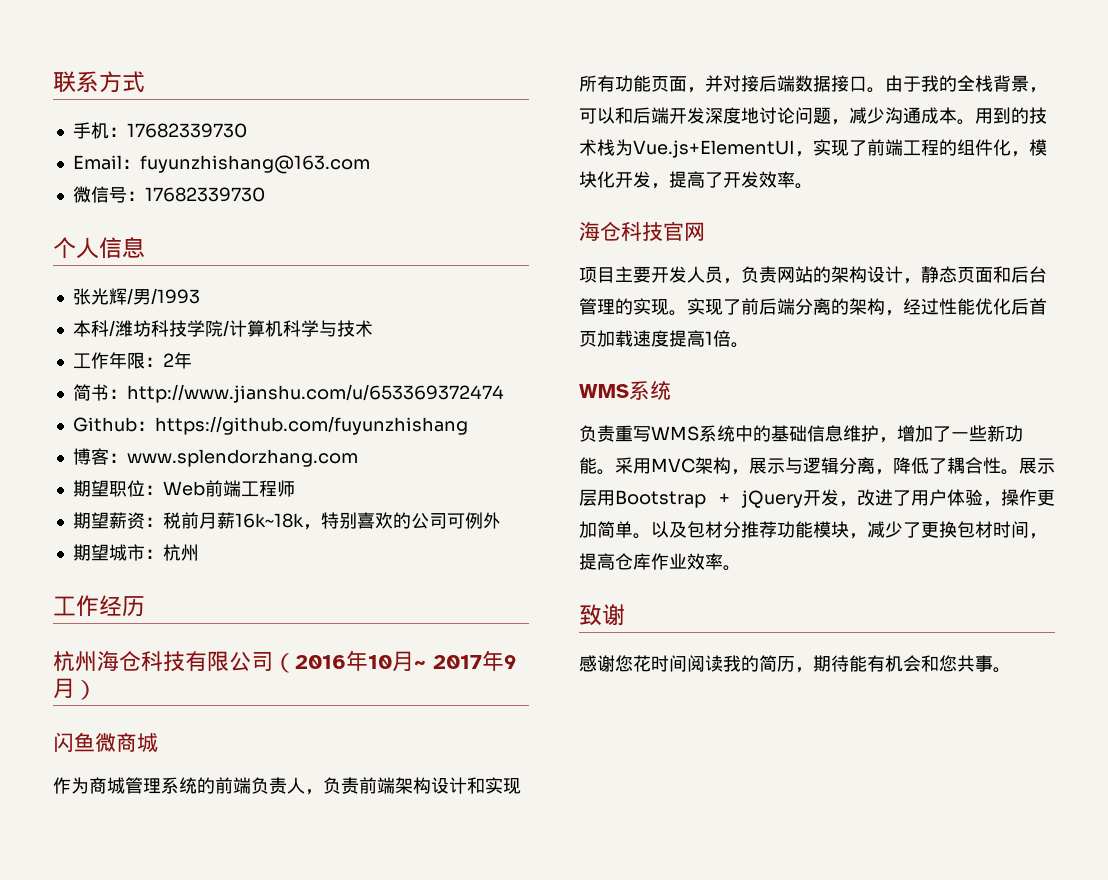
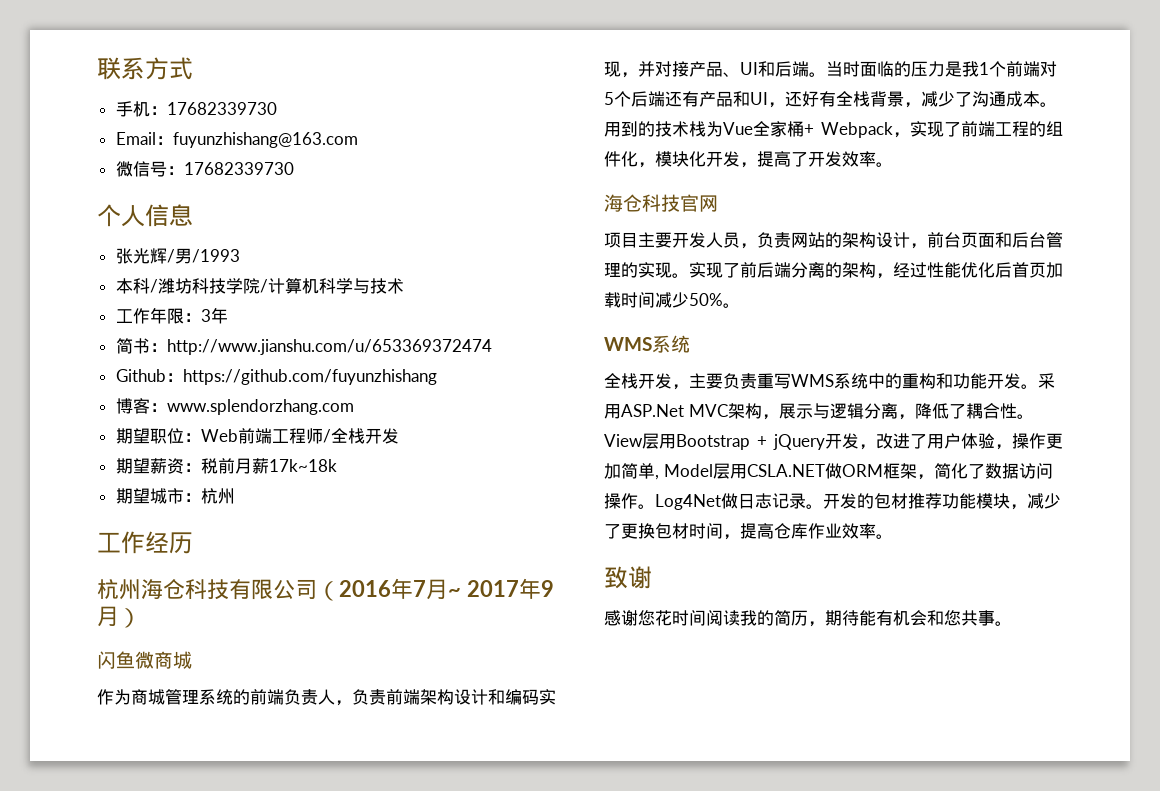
[162,353,174,367] 2 -> [200,309,211,322] 3
(295, 488) none -> [322,428,399,444] /全栈开发
[234,512,501,530] 16k~18k，特别喜欢的公司可例外 -> [268,459,337,472] 17k~18k
[368,655,392,669] 10 -> [413,580,426,597] 7
[485,777,521,794] [579,75,1047,93] [579,107,885,125] 实现所有功能页面，并对接后端数据接口。由于我的全栈背景，可以和后端开发深度地讨论问题，减少 -> [505,689,556,705] [604,61,1057,78] [604,91,972,108] 编码实现，并对接产品、UI和后端。当时面临的压力是我1个前端对5个后端还有产品和UI，还好有全栈背景，减少了
[633,140,795,158] Vue.js+ElementUI -> [723,121,893,138] Vue全家桶+ Webpack
[921,266,957,283] 静态 -> [927,232,961,248] 前台
[633,330,731,347] 速度提高1倍 -> [621,292,723,308] 时间减少50%
(671, 390) none -> [604,373,723,390] 全栈开发，主要
[771,425,1023,443] [579,457,651,475] 基础信息维护，增加了一些新功能。采用 -> [902,373,1055,389] [604,404,684,419] 重构和功能开发。采用ASP.Net
[1019,457,1055,474] 展示 -> [604,434,643,447] View
[633,521,741,539] 。以及包材分 -> [655,463,1053,480] [604,493,908,510] , Model层用CSLA.NET做ORM框架，简化了数据访问操作。Log4Net做日志记录。开发的包材

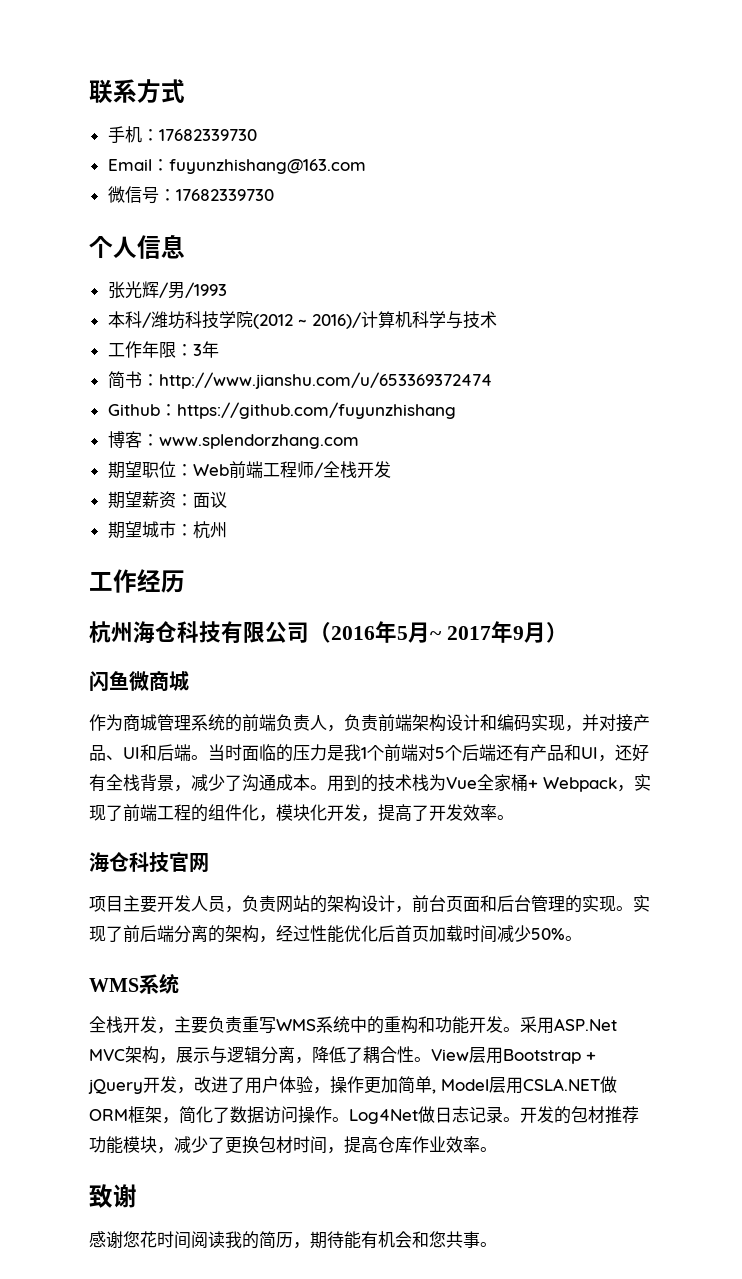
[259,279,268,293] / -> [252,312,361,329] (2012 ~ 2016)/
[200,458,337,474] 税前月薪17k~18k -> [192,491,227,508] 面议
[413,580,426,597] 7 -> [397,626,408,640] 5

